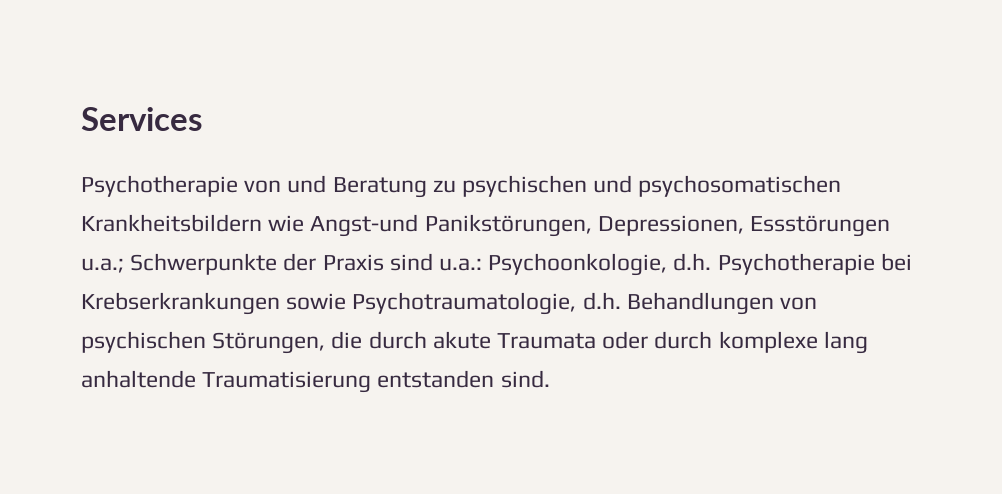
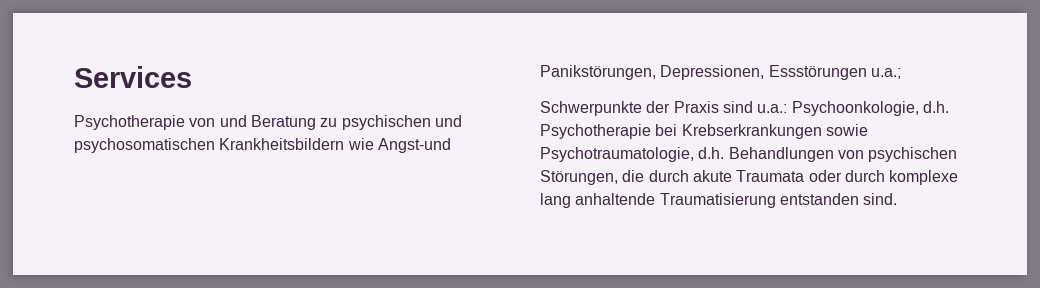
(124, 265) none -> (901, 73) //

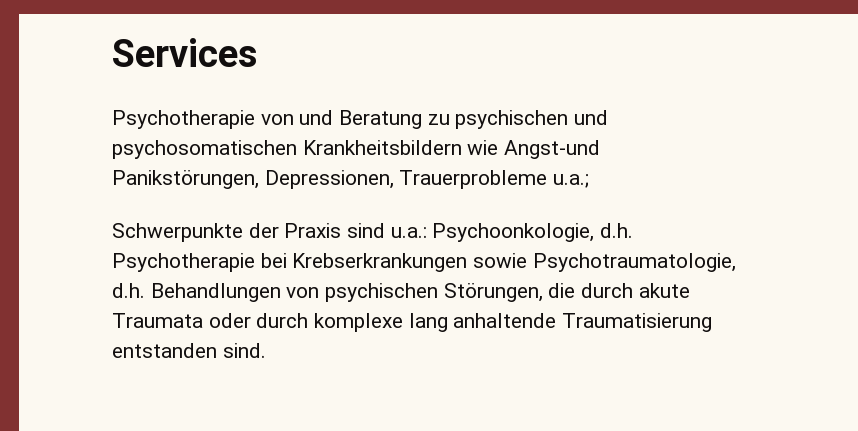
[768,65,867,80] Essstörungen -> [399,170,548,189] Trauerprobleme

